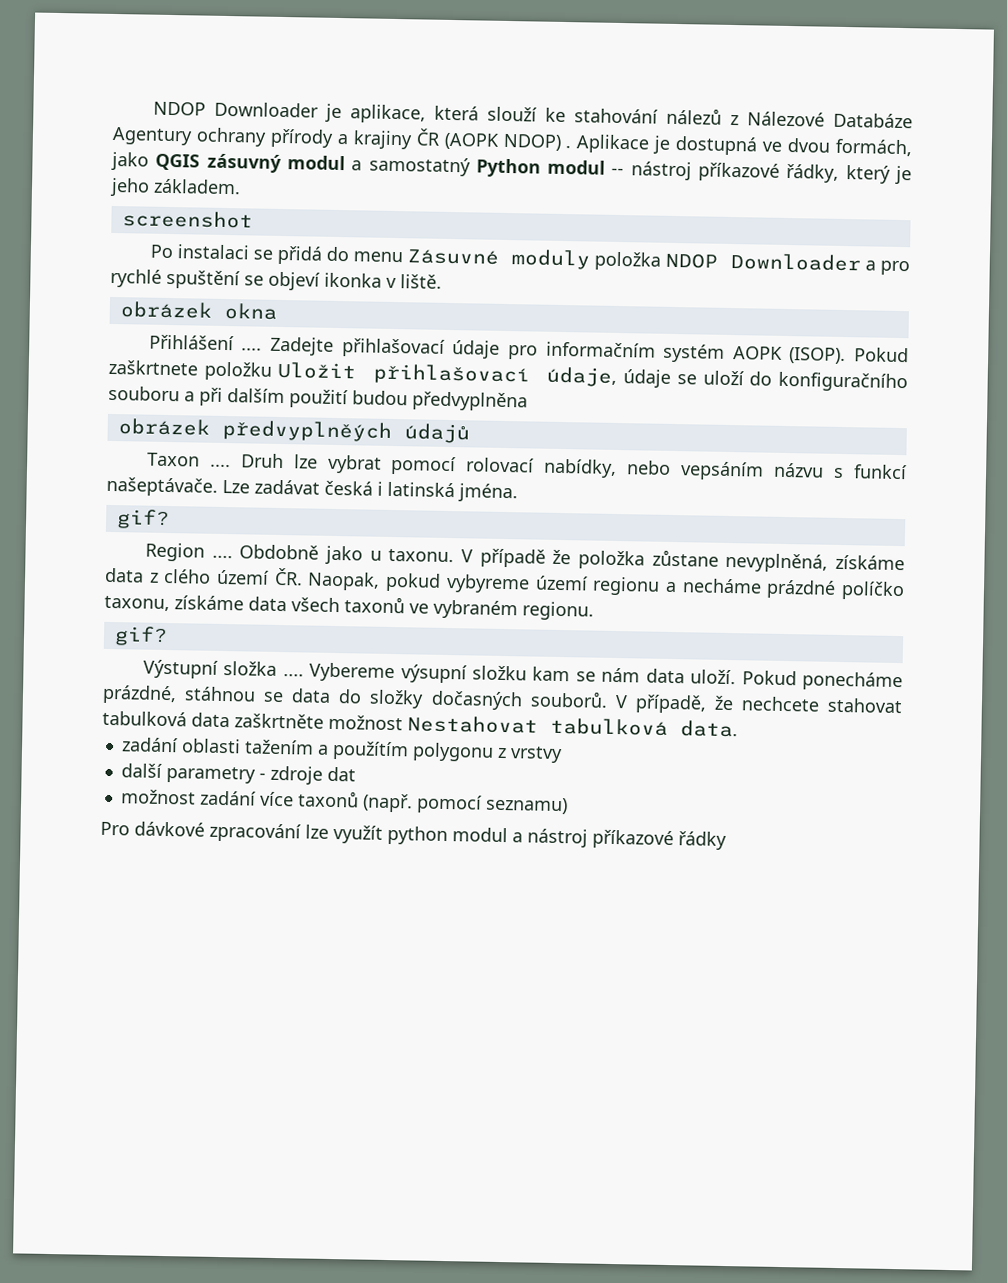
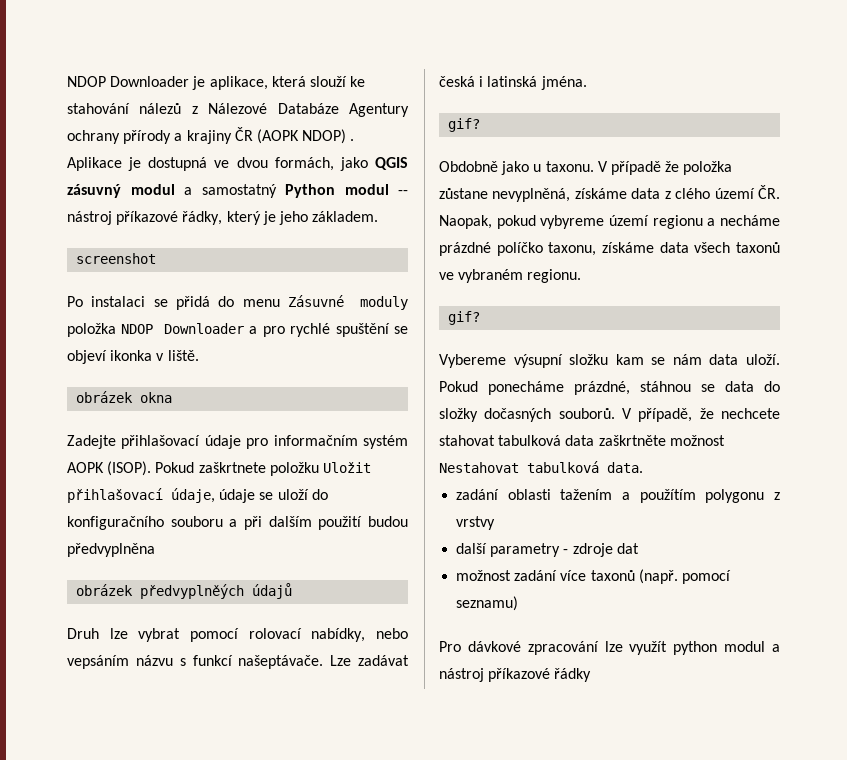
[148,334,263,351] Přihlášení .... -> (173, 397) none
[146,452,231,468] Taxon .... -> (293, 591) none
[144,542,233,562] Region .... -> (481, 125) none
[142,659,304,679] Výstupní složka .... -> (481, 318) none

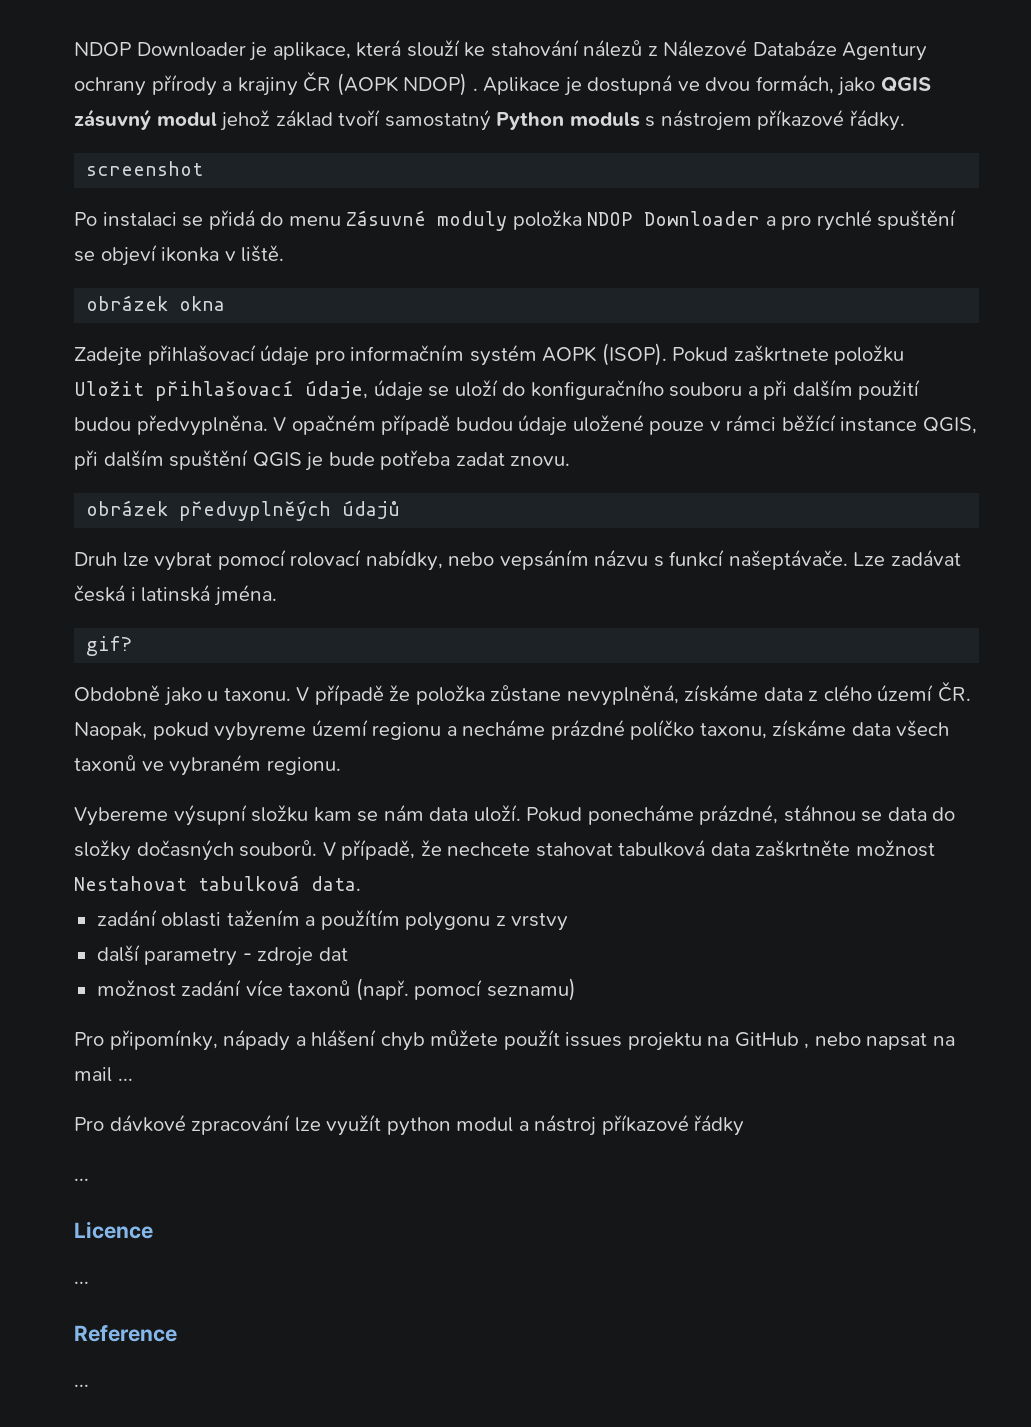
[184,184,408,198] [67,211,379,225] a samostatný Python modul -- nástroj příkazové řádky, který je jeho základem. -> [220,109,905,131] jehož základ tvoří samostatný Python moduls s nástrojem příkazové řádky.
[67,543,155,557] předvyplněna -> [136,414,977,436] [74,449,571,471] předvyplněna. V opačném případě budou údaje uložené pouze v rámci běžící instance QGIS, při dalším spuštění QGIS je bude potřeba zadat znovu.
[448,311,481,325] // gif? -> (341, 766) none
(519, 603) none -> [74,1029,956,1051] [74,1067,133,1082] // Pro připomínky, nápady a hlášení chyb můžete použít issues projektu na GitHub , nebo napsat na mail ...
(592, 675) none -> [74,1178,89,1181] [74,1221,153,1239] [74,1281,89,1284] [74,1325,177,1342] [74,1384,89,1387] // ... // Licence // ... // Reference // ...

